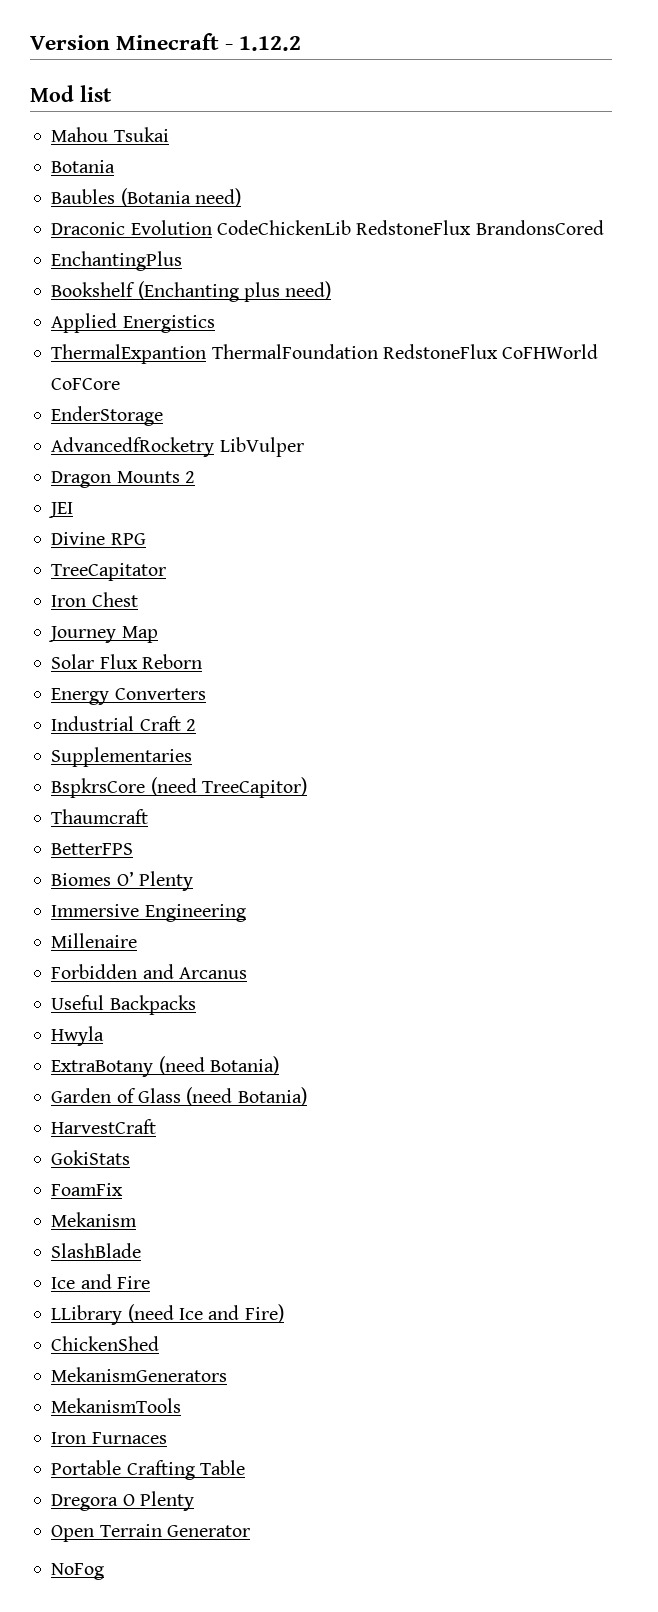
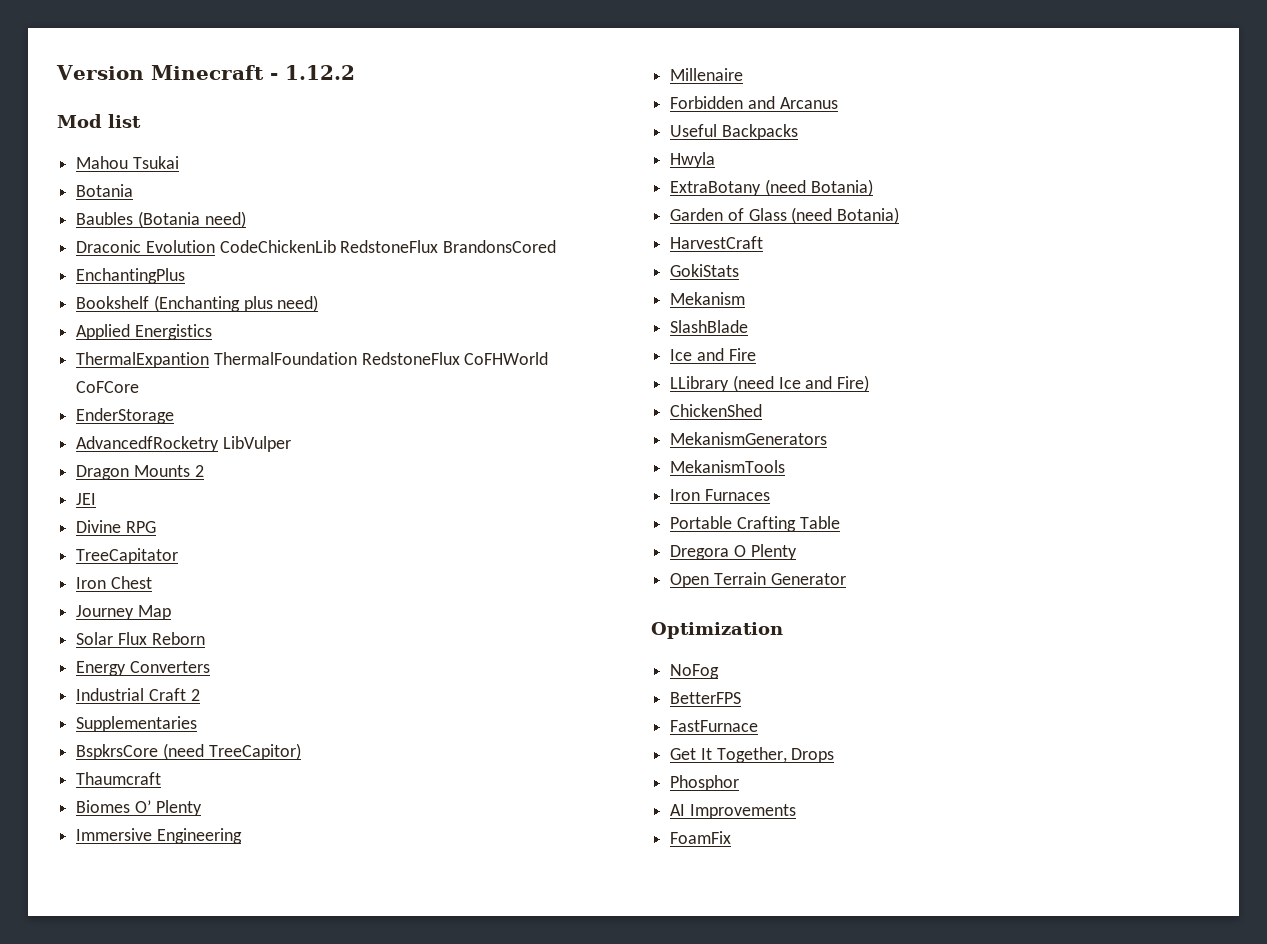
[51,843,134,855] // BetterFPS -> (162, 778) none
[51,1183,124,1196] // FoamFix -> (740, 270) none
(250, 1531) none -> [651,622,783,639] // Optimization
(105, 1571) none -> [670,692,742,704] [670,720,759,732] [670,747,835,763] [670,775,740,791] [670,804,796,819] [670,831,732,844] // BetterFPS // FastFurnace // Get It Together, Drops // Phosphor // AI Improvements // FoamFix

